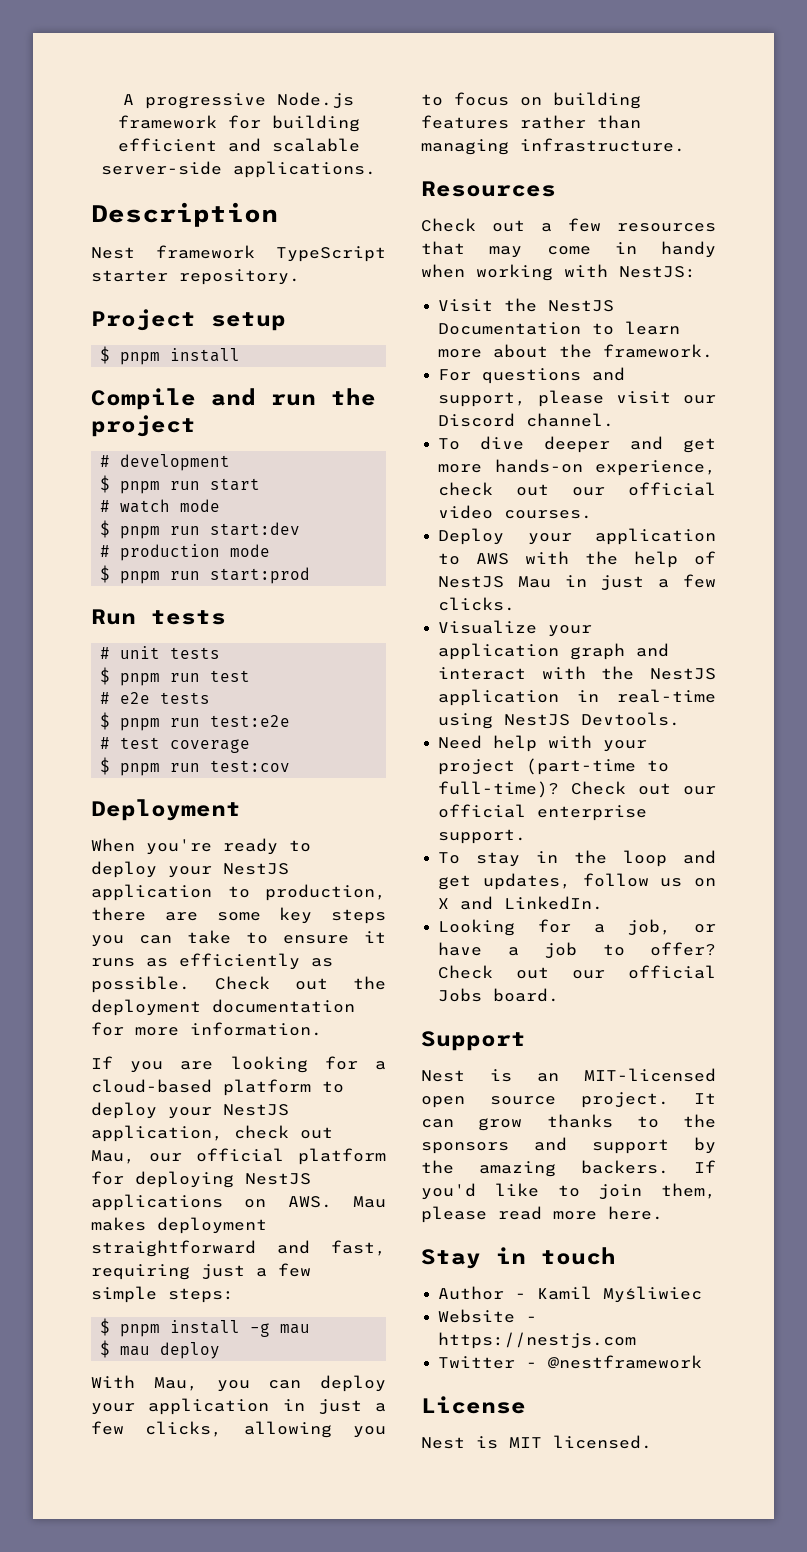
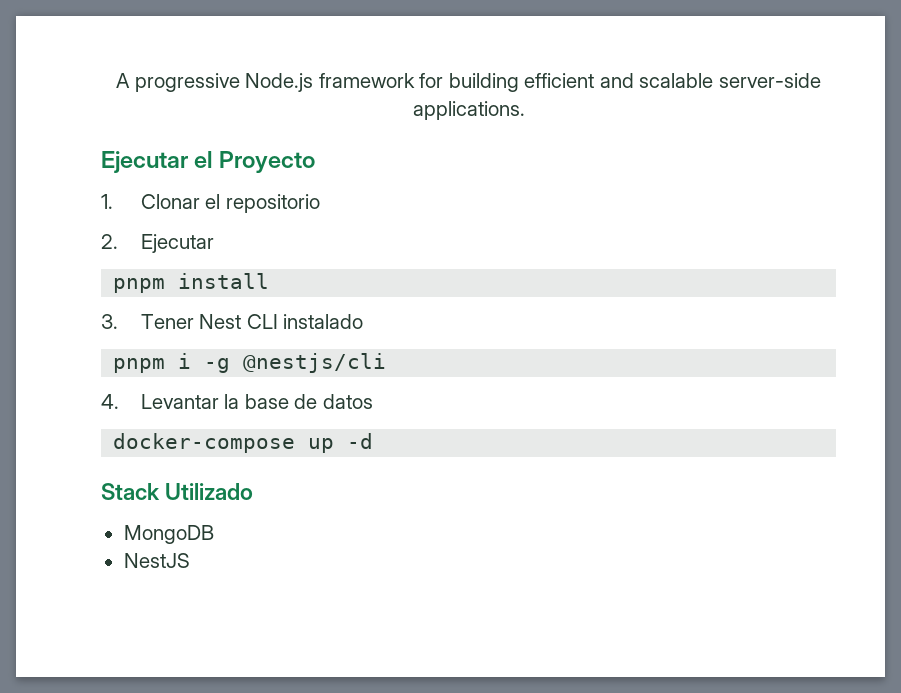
[91,202,278,227] [91,245,386,262] [91,269,300,285] [91,309,286,331] [100,346,241,365] [91,388,376,410] [91,415,196,437] [100,454,231,471] [100,475,261,494] [100,499,221,513] [100,520,301,539] [100,544,271,561] [100,565,311,584] [91,609,226,625] [100,646,221,659] [100,667,251,686] [100,692,211,704] [100,712,291,731] [100,737,251,753] [100,757,291,776] [91,799,241,821] [91,838,311,855] [91,861,289,878] [91,884,386,901] [91,907,386,924] [91,930,386,947] [91,953,333,970] [91,976,386,993] [91,999,355,1016] [91,1022,322,1036] [91,1056,386,1073] [91,1079,344,1096] [91,1102,289,1119] [91,1125,333,1142] [91,1148,386,1165] [91,1171,311,1188] [91,1194,386,1211] [91,1217,267,1234] [91,1240,386,1257] [91,1263,311,1280] [91,1286,234,1303] [100,1318,311,1337] [100,1340,221,1359] [91,1375,386,1392] [91,1398,386,1415] [91,1421,386,1438] [421,92,641,109] [421,115,641,129] [421,138,685,155] [421,181,556,197] [421,218,716,232] [421,241,716,258] [421,264,696,281] [438,298,615,312] [438,321,681,335] [438,344,714,358] [438,367,626,384] [438,390,716,407] [438,413,615,427] [438,436,716,453] [438,459,716,476] [438,482,716,496] [438,505,593,519] [438,528,716,545] [438,551,716,568] [438,574,716,591] [438,597,516,611] [438,620,593,637] [438,643,670,660] [438,666,716,680] [438,689,716,706] [438,712,681,729] [438,735,648,752] [438,758,670,775] [438,781,716,798] [438,804,648,821] [438,829,527,844] [438,850,716,867] [438,873,716,890] [438,896,604,910] [438,919,716,936] [438,942,716,959] [438,965,716,979] [438,988,560,1002] [421,1031,526,1051] [421,1068,716,1082] [421,1092,716,1108] [421,1114,716,1131] [421,1137,716,1154] [421,1160,716,1177] [421,1183,716,1200] [421,1206,663,1223] [421,1247,616,1269] [438,1286,703,1303] [438,1309,538,1323] [438,1332,637,1349] [438,1355,703,1369] [421,1396,526,1414] [421,1435,652,1449] Description // Nest framework TypeScript starter repository. // Project setup // $ pnpm install // Compile and run the project // # development // $ pnpm run start // # watch mode // $ pnpm run start:dev // # production mode // $ pnpm run start:prod // Run tests // # unit tests // $ pnpm run test // # e2e tests // $ pnpm run test:e2e // # test coverage // $ pnpm run test:cov // Deployment // When you're ready to deploy your NestJS application to production, there are some key steps you can take to ensure it runs as efficiently as possible. Check out the deployment documentation for more information. // If you are looking for a cloud-based platform to deploy your NestJS application, check out Mau, our official platform for deploying NestJS applications on AWS. Mau makes deployment straightforward and fast, requiring just a few simple steps: // $ pnpm install -g mau // $ mau deploy // With Mau, you can deploy your application in just a few clicks, allowing you to focus on building features rather than managing infrastructure. // Resources // Check out a few resources that may come in handy when working with NestJS: // Visit the NestJS Documentation to learn more about the framework. // For questions and support, please visit our Discord channel. // To dive deeper and get more hands-on experience, check out our official video courses. // Deploy your application to AWS with the help of NestJS Mau in just a few clicks. // Visualize your application graph and interact with the NestJS application in real-time using NestJS Devtools. // Need help with your project (part-time to full-time)? Check out our official enterprise support. // To stay in the loop and get updates, follow us on X and LinkedIn. // Looking for a job, or have a job to offer? Check out our official Jobs board. // Support // Nest is an MIT-licensed open source project. It can grow thanks to the sponsors and support by the amazing backers. If you'd like to join them, please read more here. // Stay in touch // Author - Kamil Myśliwiec // Website - https://nestjs.com // Twitter - @nestframework // License // Nest is MIT licensed. -> [101,151,315,173] [101,194,320,213] [101,234,214,253] [113,273,270,293] [101,314,364,329] [113,353,387,373] [101,394,373,409] [113,433,374,453] [101,483,254,500] [123,525,214,544] [123,553,190,568] Ejecutar el Proyecto // 1. Clonar el repositorio // 2. Ejecutar // pnpm install // 3. Tener Nest CLI instalado // pnpm i -g @nestjs/cli // 4. Levantar la base de datos // docker-compose up -d // Stack Utilizado // MongoDB // NestJS

